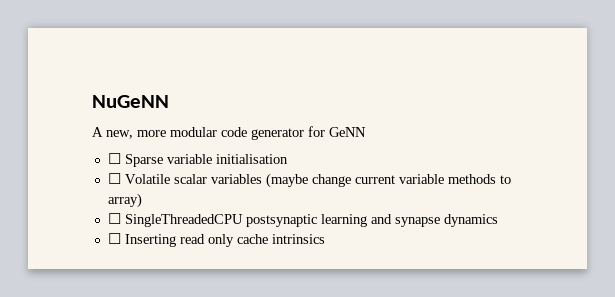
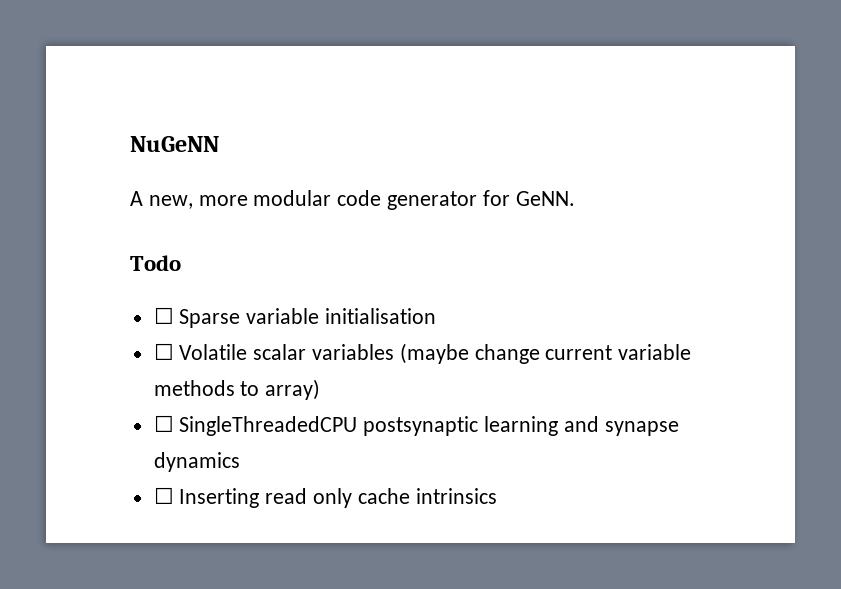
[329,127,366,137] GeNN -> [515,191,575,206] [130,255,181,271] GeNN. // Todo

